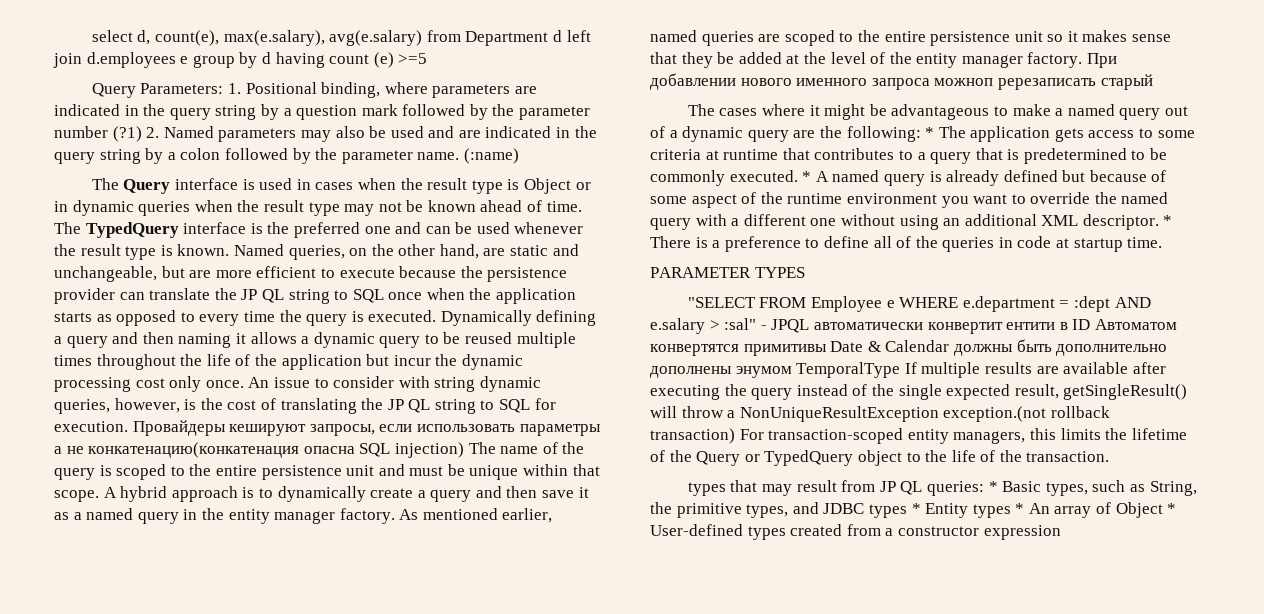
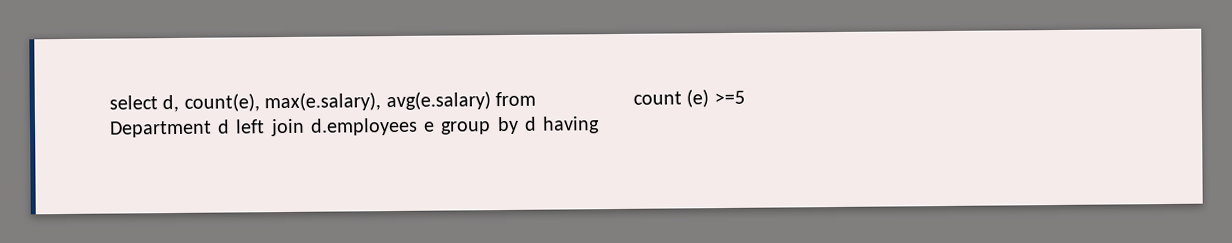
[91,82,538,98] [54,104,591,120] [54,126,597,142] [54,148,519,164] [91,178,591,194] [54,200,582,216] [54,222,584,238] [54,244,579,260] [54,266,568,282] [54,288,577,304] [54,310,597,326] [54,332,576,348] [54,354,523,370] [54,376,541,392] [54,398,556,414] [54,420,601,436] [54,442,585,458] [54,464,600,480] [54,486,589,502] [54,508,553,524] [650,30,1172,46] [650,52,1118,68] [650,73,1153,90] [687,104,1188,120] [650,126,1195,142] [650,148,1168,164] [650,170,1167,186] [650,192,1169,208] [650,214,1173,230] [650,236,1163,252] [650,267,805,278] [687,296,1151,312] [650,318,1177,334] [650,339,1168,356] [650,362,1166,378] [650,384,1188,400] [650,406,1110,422] [650,428,1187,444] [650,450,1110,466] [687,480,1197,496] [650,502,1177,518] [650,524,1061,540] // Query Parameters: 1. Positional binding, where parameters are indicated in the query string by a question mark followed by the parameter number (?1) 2. Named parameters may also be used and are indicated in the query string by a colon followed by the parameter name. (:name) // The Query interface is used in cases when the result type is Object or in dynamic queries when the result type may not be known ahead of time. The TypedQuery interface is the preferred one and can be used whenever the result type is known. Named queries, on the other hand, are static and unchangeable, but are more efficient to execute because the persistence provider can translate the JP QL string to SQL once when the application starts as opposed to every time the query is executed. Dynamically defining a query and then naming it allows a dynamic query to be reused multiple times throughout the life of the application but incur the dynamic processing cost only once. An issue to consider with string dynamic queries, however, is the cost of translating the JP QL string to SQL for execution. Провайдеры кешируют запросы, если использовать параметры а не конкатенацию(конкатенация опасна SQL injection) The name of the query is scoped to the entire persistence unit and must be unique within that scope. A hybrid approach is to dynamically create a query and then save it as a named query in the entity manager factory. As mentioned earlier, named queries are scoped to the entire persistence unit so it makes sense that they be added at the level of the entity manager factory. При добавлении нового именного запроса можноп ререзаписать старый // The cases where it might be advantageous to make a named query out of a dynamic query are the following: * The application gets access to some criteria at runtime that contributes to a query that is predetermined to be commonly executed. * A named query is already defined but because of some aspect of the runtime environment you want to override the named query with a different one without using an additional XML descriptor. * There is a preference to define all of the queries in code at startup time. // PARAMETER TYPES // "SELECT FROM Employee e WHERE e.department = :dept AND e.salary > :sal" - JPQL автоматически конвертит ентити в ID Автоматом конвертятся примитивы Date & Calendar должны быть дополнительно дополнены энумом TemporalType If multiple results are available after executing the query instead of the single expected result, getSingleResult() will throw a NonUniqueResultException exception.(not rollback transaction) For transaction-scoped entity managers, this limits the lifetime of the Query or TypedQuery object to the life of the transaction. // types that may result from JP QL queries: * Basic types, such as String, the primitive types, and JDBC types * Entity types * An array of Object * User-defined types created from a constructor expression -> (745, 97) none

